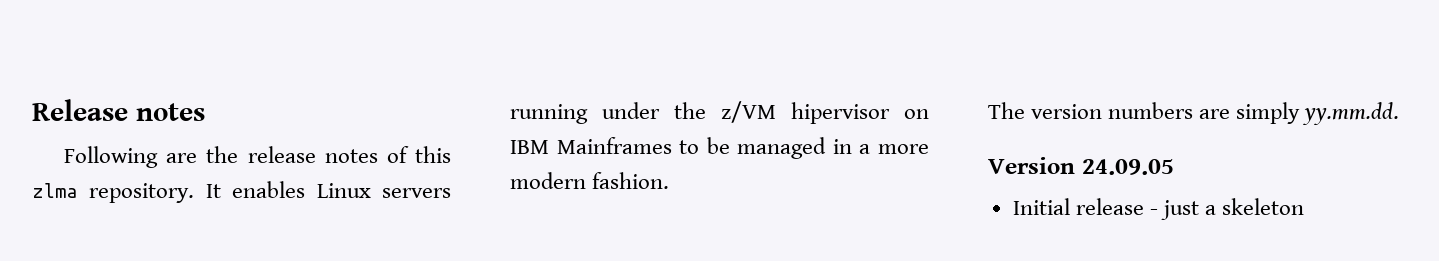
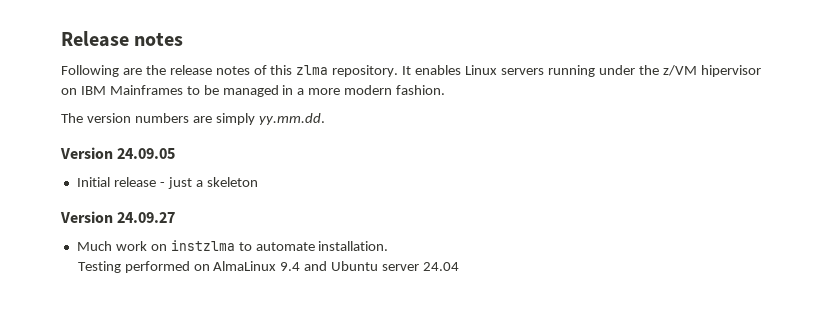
(1305, 206) none -> [60,211,176,223] [76,240,389,251] [77,261,460,273] // Version 24.09.27 // Much work on instzlma to automate installation. // Testing performed on AlmaLinux 9.4 and Ubuntu server 24.04

